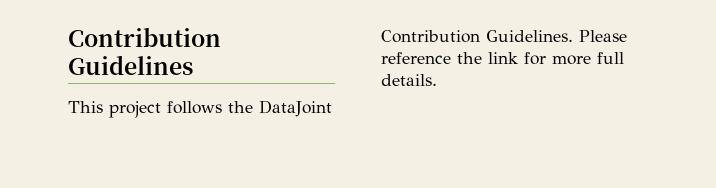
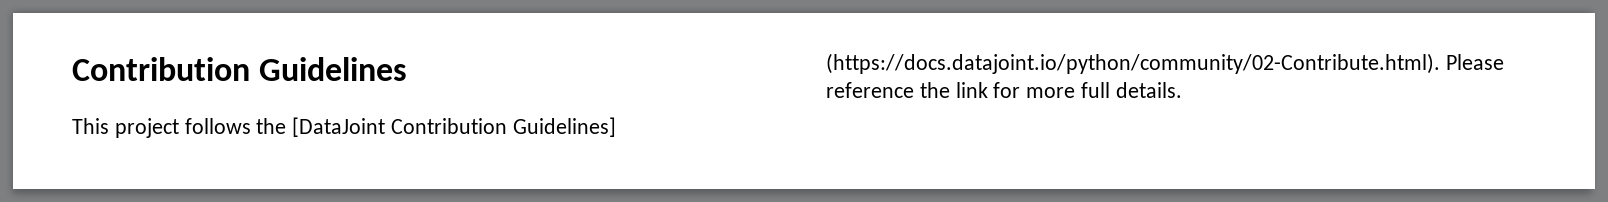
[259,100,332,117] [381,30,573,43] DataJoint Contribution Guidelines. -> [292,117,616,137] [826,53,1440,74] [DataJoint Contribution Guidelines] (https://docs.datajoint.io/python/community/02-Contribute.html).

